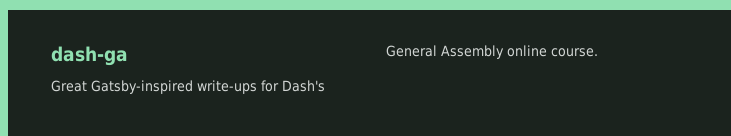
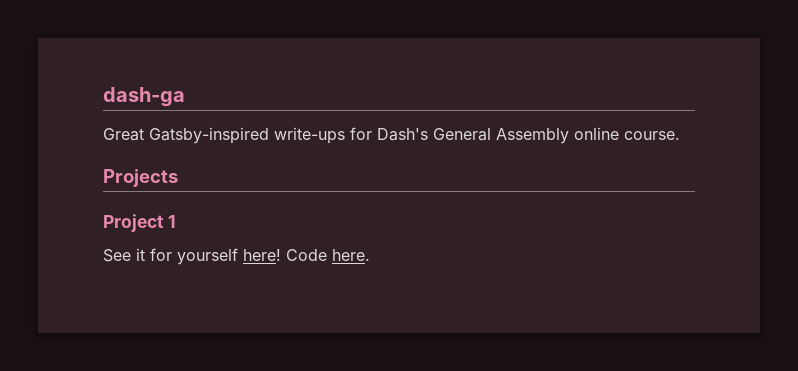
(598, 52) none -> [103,169,178,187] [103,214,176,232] [103,248,370,265] // Projects // Project 1 // See it for yourself here! Code here.

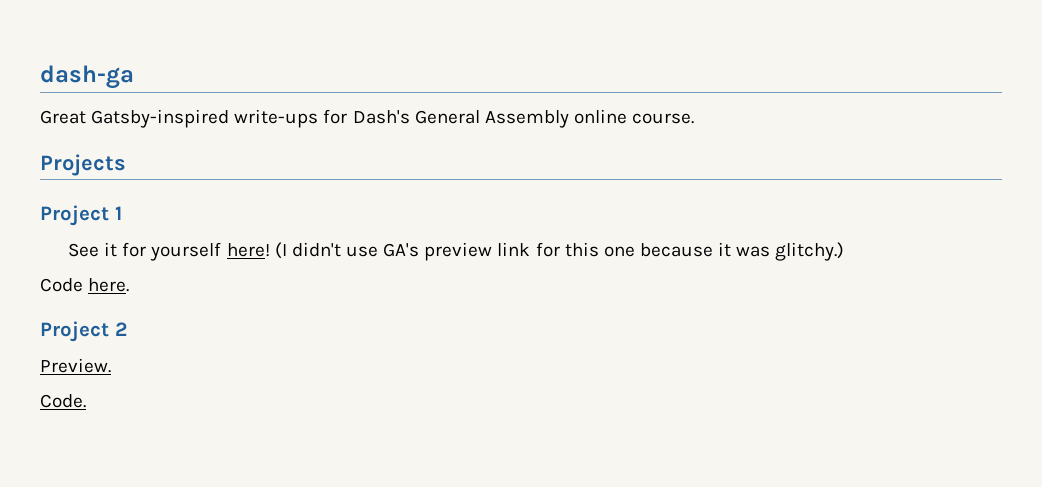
[286,249,370,261] Code here. -> [274,242,845,261] [40,278,130,292] [40,321,127,342] [40,358,111,373] [40,394,86,408] (I didn't use GA's preview link for this one because it was glitchy.) // Code here. // Project 2 // Preview. // Code.

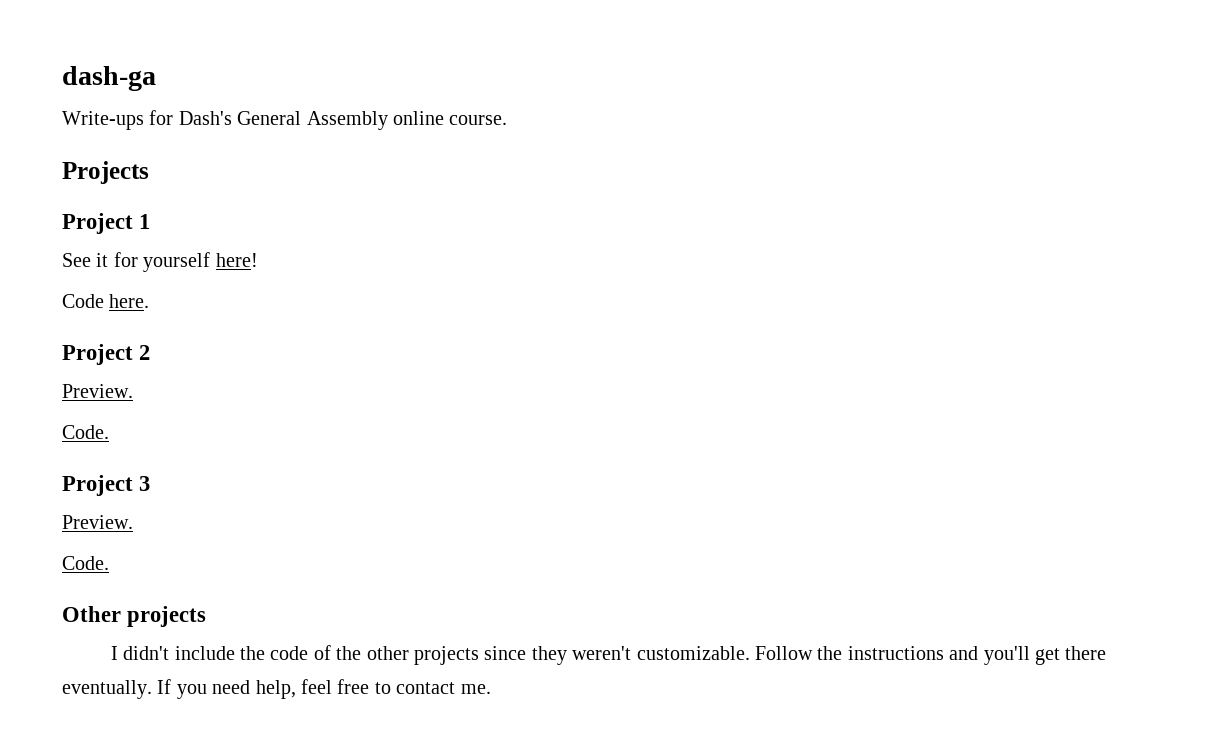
[40,109,319,128] Great Gatsby-inspired write-ups -> [62,111,144,130] Write-ups
[274,242,845,261] (I didn't use GA's preview link for this one because it was glitchy.) -> (258, 260) none
(86, 401) none -> [62,475,151,496] [62,515,133,529] [62,556,109,570] [62,606,207,627] [110,645,1107,665] [62,679,491,699] // Project 3 // Preview. // Code. // Other projects // I didn't include the code of the other projects since they weren't customizable. Follow the instructions and you'll get there eventually. If you need help, feel free to contact me.

